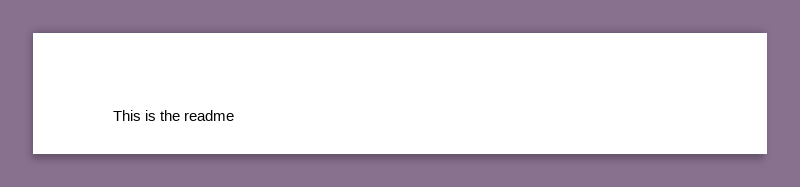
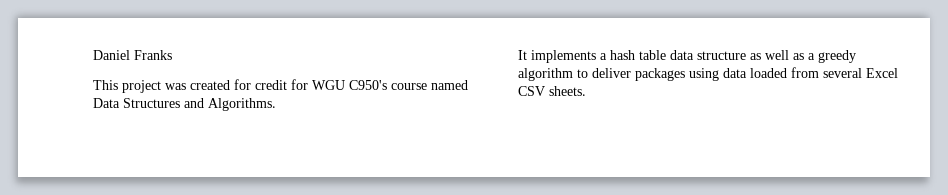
[113,110,235,121] This is the readme -> [93,50,172,60] [93,79,468,93] [93,98,276,111] [518,50,856,63] [518,67,898,81] [518,86,586,96] Daniel Franks // This project was created for credit for WGU C950's course named Data Structures and Algorithms. // It implements a hash table data structure as well as a greedy algorithm to deliver packages using data loaded from several Excel CSV sheets.

